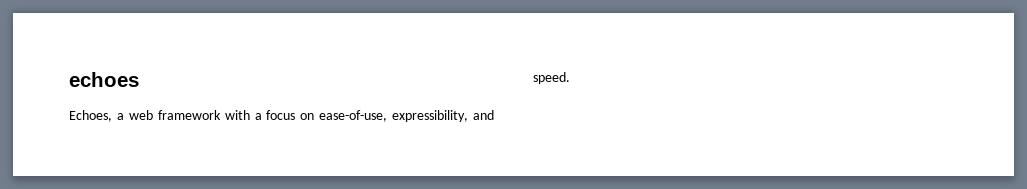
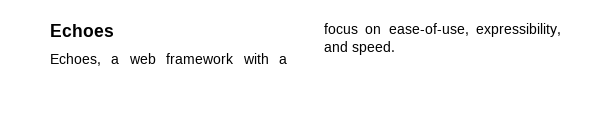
[69,72,139,87] echoes -> [50,24,114,37] Echoes

